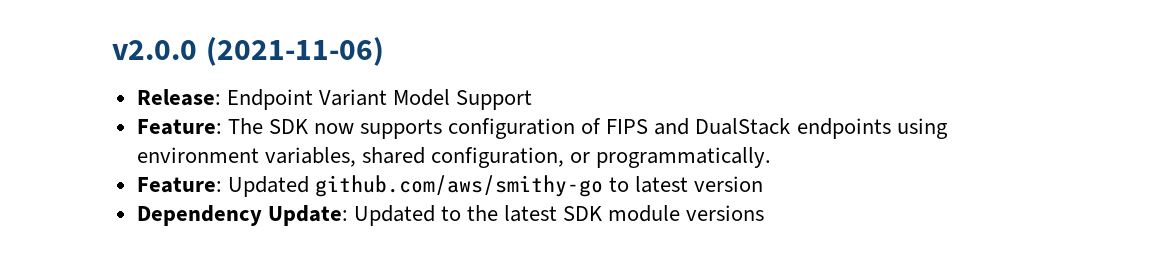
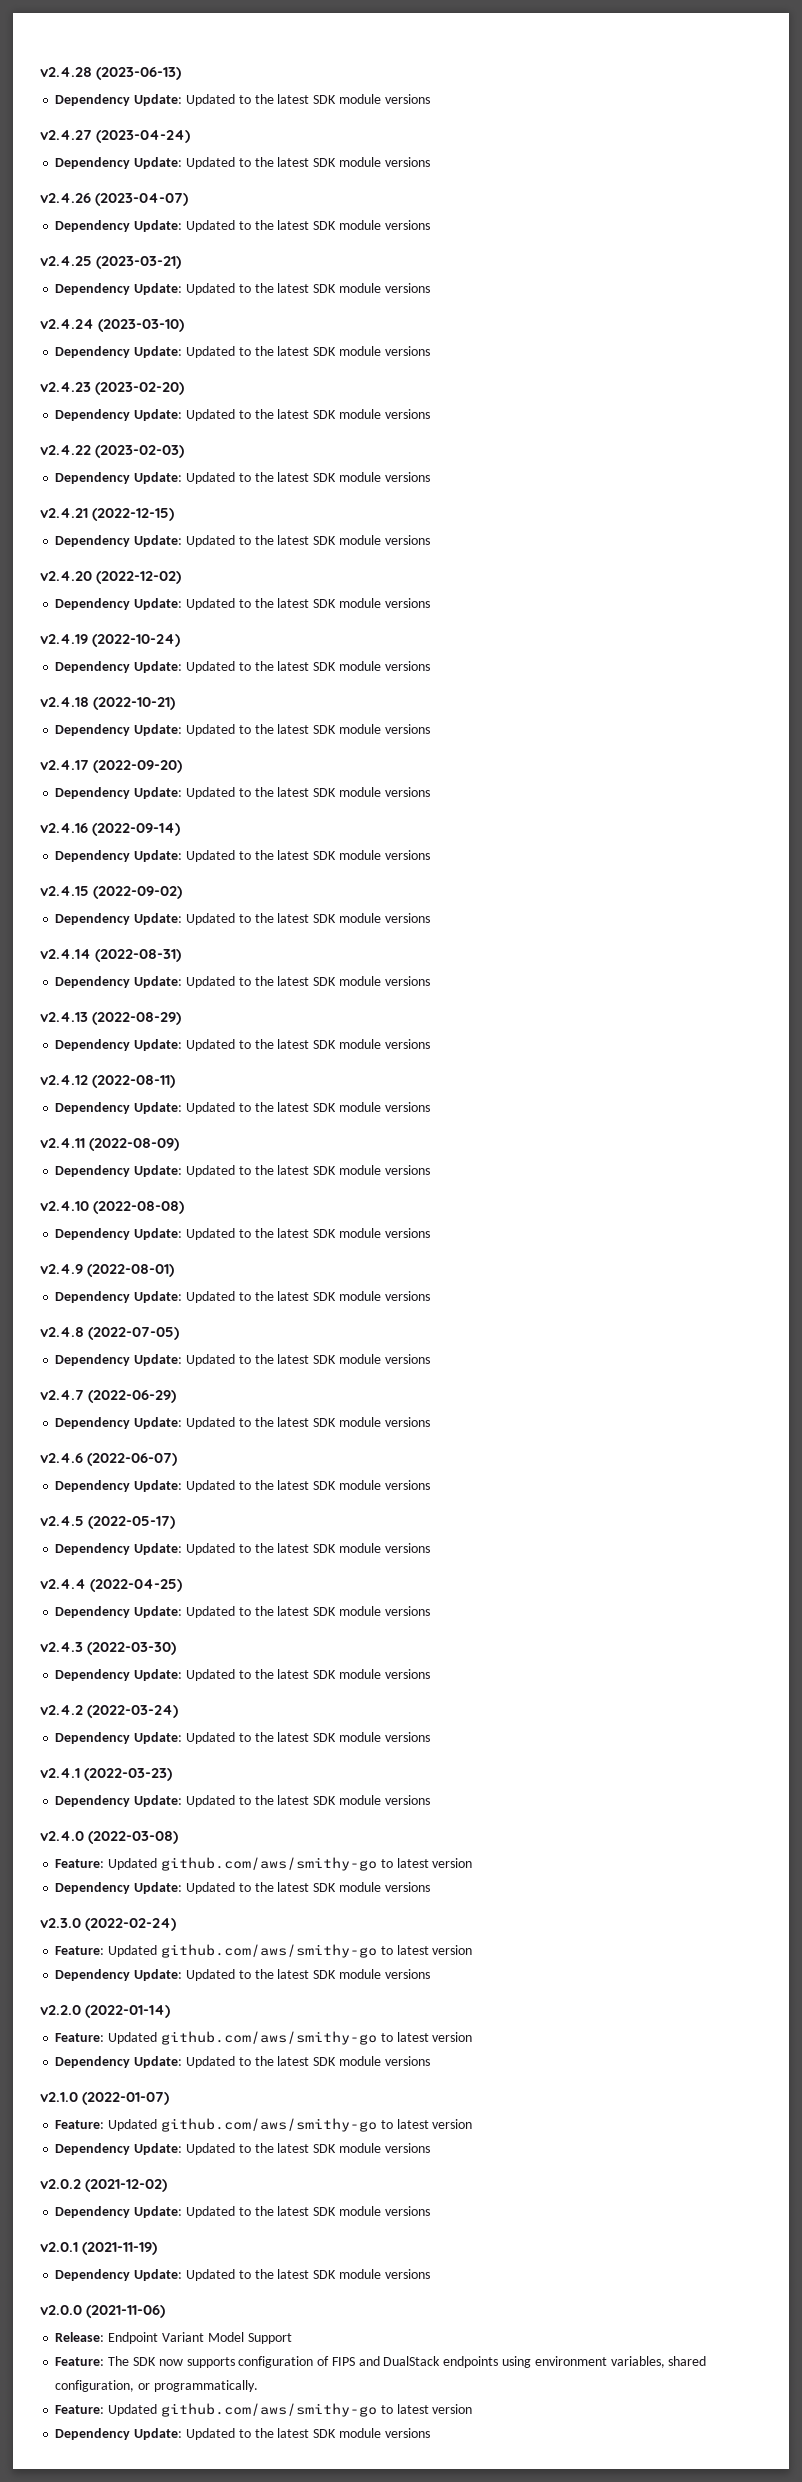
(112, 50) none -> [40,67,182,80] [55,94,430,106] [40,130,191,143] [55,157,430,169] [40,193,189,206] [55,220,430,232] [40,256,182,269] [55,283,430,295] [40,319,185,332] [55,346,430,358] [40,382,185,395] [55,409,430,421] [40,445,185,458] [55,472,430,484] [40,508,175,521] [55,535,430,547] [40,571,182,584] [55,598,430,610] [40,634,181,647] [55,661,430,673] [40,697,176,710] [55,724,430,736] [40,760,183,773] [55,787,430,799] [40,823,181,836] [55,850,430,862] [40,886,183,899] [55,913,430,925] [40,949,182,962] [55,976,430,988] [40,1012,182,1025] [55,1039,430,1051] [40,1075,176,1088] [55,1102,430,1114] [40,1138,180,1151] [55,1165,430,1177] [40,1201,185,1214] [55,1228,430,1240] [40,1264,175,1277] [55,1291,430,1303] [40,1327,180,1340] [55,1354,430,1366] [40,1390,177,1403] [55,1417,430,1429] [40,1453,178,1466] [55,1480,430,1492] [40,1516,176,1529] [55,1543,430,1555] [40,1579,183,1592] [55,1606,430,1618] [40,1642,177,1655] [55,1669,430,1681] [40,1705,179,1718] [55,1732,430,1744] [40,1768,173,1781] [55,1795,430,1807] [40,1831,179,1844] [55,1857,473,1871] [55,1882,430,1894] [40,1918,177,1931] [55,1944,473,1958] [55,1969,430,1981] [40,2005,171,2018] [55,2031,473,2045] [55,2056,430,2068] [40,2092,170,2105] [55,2118,473,2132] [55,2143,430,2155] [40,2179,168,2192] [55,2206,430,2218] [40,2242,158,2255] [55,2269,430,2281] v2.4.28 (2023-06-13) // Dependency Update: Updated to the latest SDK module versions // v2.4.27 (2023-04-24) // Dependency Update: Updated to the latest SDK module versions // v2.4.26 (2023-04-07) // Dependency Update: Updated to the latest SDK module versions // v2.4.25 (2023-03-21) // Dependency Update: Updated to the latest SDK module versions // v2.4.24 (2023-03-10) // Dependency Update: Updated to the latest SDK module versions // v2.4.23 (2023-02-20) // Dependency Update: Updated to the latest SDK module versions // v2.4.22 (2023-02-03) // Dependency Update: Updated to the latest SDK module versions // v2.4.21 (2022-12-15) // Dependency Update: Updated to the latest SDK module versions // v2.4.20 (2022-12-02) // Dependency Update: Updated to the latest SDK module versions // v2.4.19 (2022-10-24) // Dependency Update: Updated to the latest SDK module versions // v2.4.18 (2022-10-21) // Dependency Update: Updated to the latest SDK module versions // v2.4.17 (2022-09-20) // Dependency Update: Updated to the latest SDK module versions // v2.4.16 (2022-09-14) // Dependency Update: Updated to the latest SDK module versions // v2.4.15 (2022-09-02) // Dependency Update: Updated to the latest SDK module versions // v2.4.14 (2022-08-31) // Dependency Update: Updated to the latest SDK module versions // v2.4.13 (2022-08-29) // Dependency Update: Updated to the latest SDK module versions // v2.4.12 (2022-08-11) // Dependency Update: Updated to the latest SDK module versions // v2.4.11 (2022-08-09) // Dependency Update: Updated to the latest SDK module versions // v2.4.10 (2022-08-08) // Dependency Update: Updated to the latest SDK module versions // v2.4.9 (2022-08-01) // Dependency Update: Updated to the latest SDK module versions // v2.4.8 (2022-07-05) // Dependency Update: Updated to the latest SDK module versions // v2.4.7 (2022-06-29) // Dependency Update: Updated to the latest SDK module versions // v2.4.6 (2022-06-07) // Dependency Update: Updated to the latest SDK module versions // v2.4.5 (2022-05-17) // Dependency Update: Updated to the latest SDK module versions // v2.4.4 (2022-04-25) // Dependency Update: Updated to the latest SDK module versions // v2.4.3 (2022-03-30) // Dependency Update: Updated to the latest SDK module versions // v2.4.2 (2022-03-24) // Dependency Update: Updated to the latest SDK module versions // v2.4.1 (2022-03-23) // Dependency Update: Updated to the latest SDK module versions // v2.4.0 (2022-03-08) // Feature: Updated github.com/aws/smithy-go to latest version // Dependency Update: Updated to the latest SDK module versions // v2.3.0 (2022-02-24) // Feature: Updated github.com/aws/smithy-go to latest version // Dependency Update: Updated to the latest SDK module versions // v2.2.0 (2022-01-14) // Feature: Updated github.com/aws/smithy-go to latest version // Dependency Update: Updated to the latest SDK module versions // v2.1.0 (2022-01-07) // Feature: Updated github.com/aws/smithy-go to latest version // Dependency Update: Updated to the latest SDK module versions // v2.0.2 (2021-12-02) // Dependency Update: Updated to the latest SDK module versions // v2.0.1 (2021-11-19) // Dependency Update: Updated to the latest SDK module versions //

